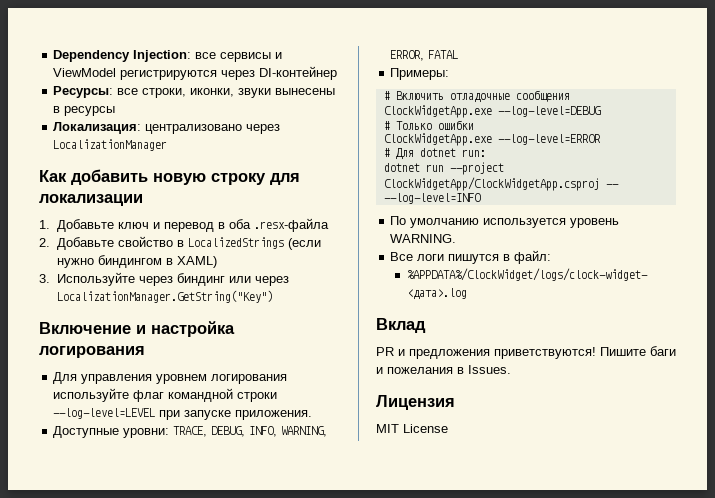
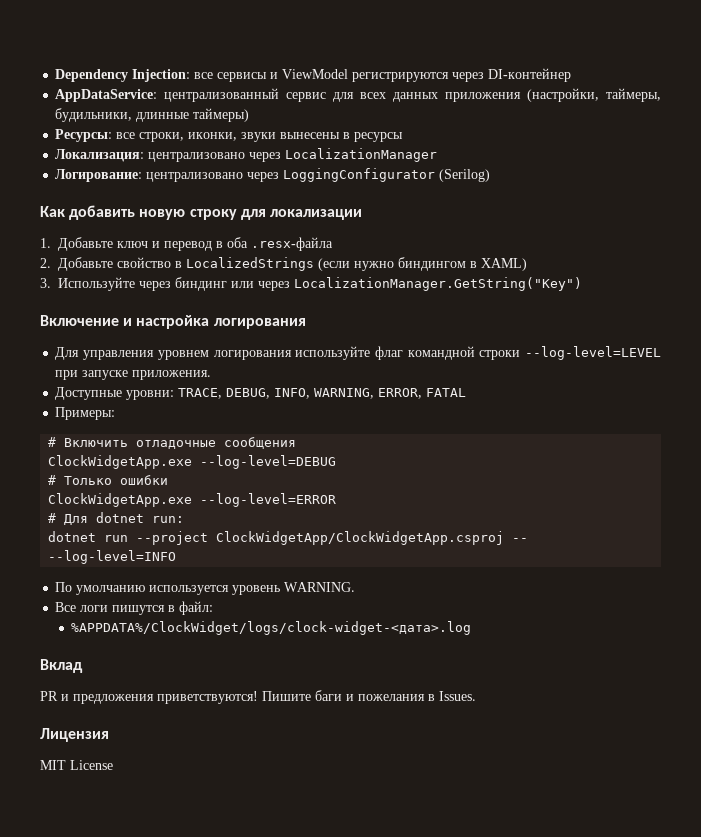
(338, 73) none -> [55,88,661,102] [55,108,250,122] // AppDataService: централизованный сервис для всех данных приложения (настройки, таймеры, будильники, длинные таймеры)
(168, 145) none -> [55,168,491,182] // Логирование: централизовано через LoggingConfigurator (Serilog)

